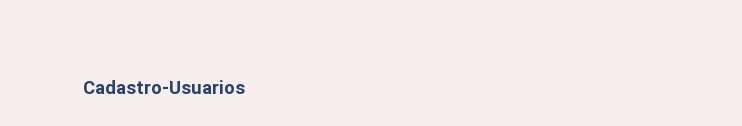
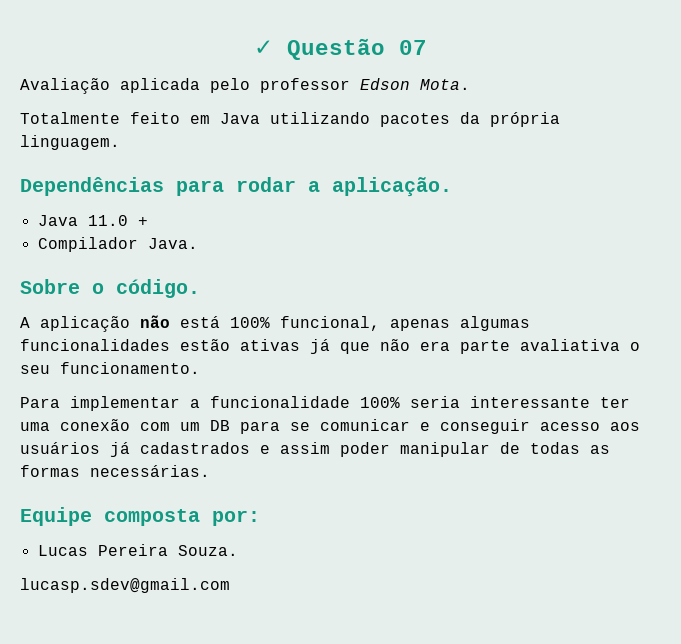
[83,80,245,94] Cadastro-Usuarios -> [254,38,427,60] [20,78,470,94] [20,112,560,127] [20,135,120,150] [20,177,452,197] [37,215,148,226] [37,237,198,252] [20,279,200,298] [20,315,530,332] [20,339,640,354] [20,362,200,374] [20,396,630,411] [20,419,640,434] [20,442,610,457] [20,465,210,477] [20,507,260,526] [37,544,238,556] [20,578,230,593] ✓ Questão 07 // Avaliação aplicada pelo professor Edson Mota. // Totalmente feito em Java utilizando pacotes da própria linguagem. // Dependências para rodar a aplicação. // Java 11.0 + // Compilador Java. // Sobre o código. // A aplicação não está 100% funcional, apenas algumas funcionalidades estão ativas já que não era parte avaliativa o seu funcionamento. // Para implementar a funcionalidade 100% seria interessante ter uma conexão com um DB para se comunicar e conseguir acesso aos usuários já cadastrados e assim poder manipular de todas as formas necessárias. // Equipe composta por: // Lucas Pereira Souza. // lucasp.sdev@gmail.com

